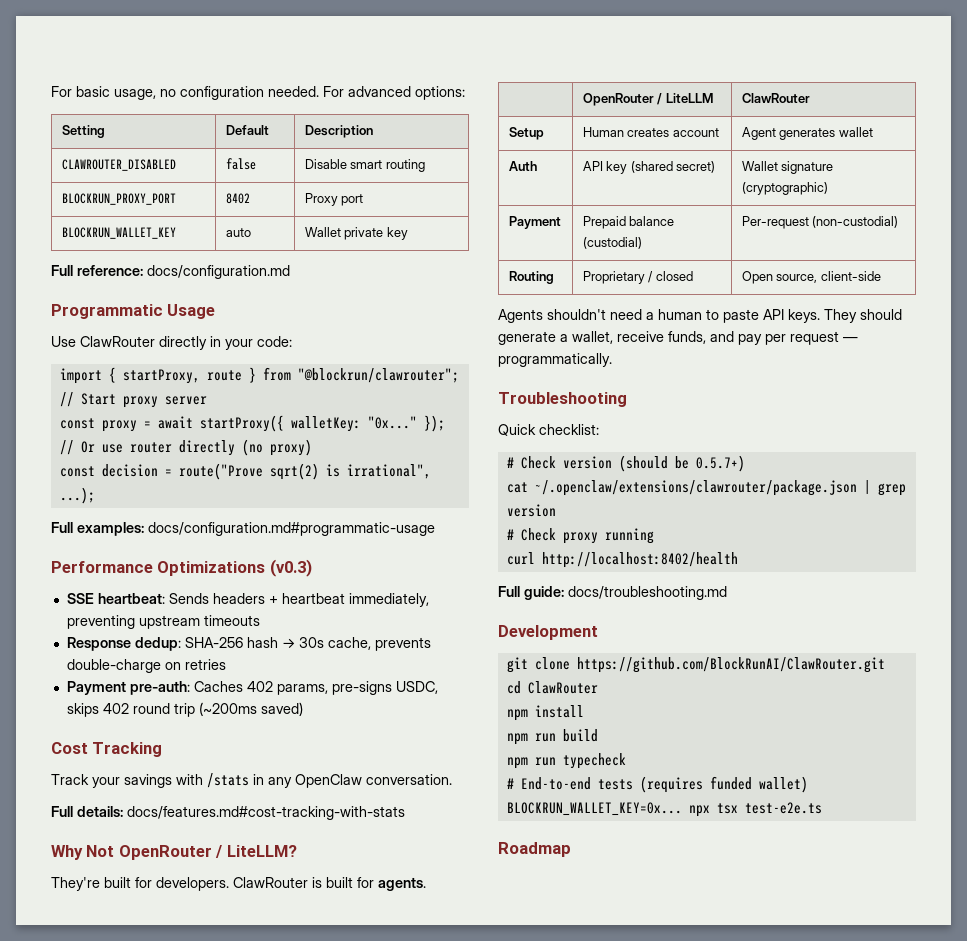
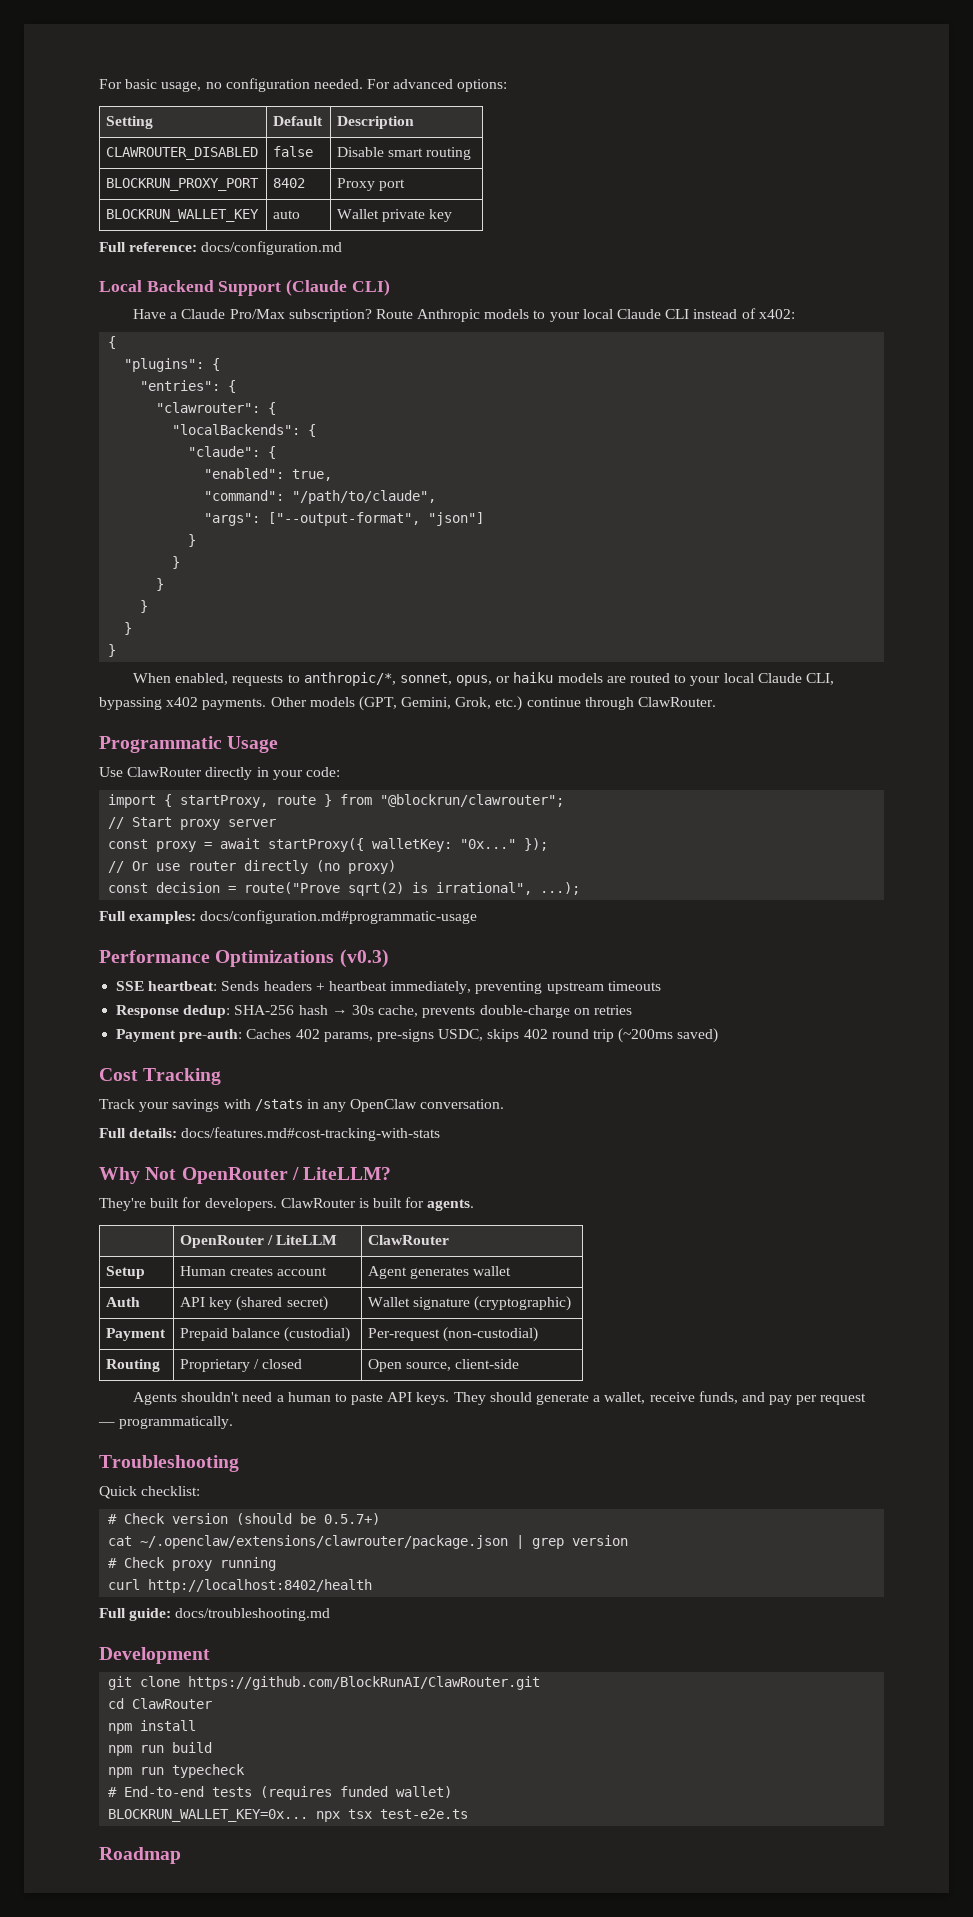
(290, 272) none -> [99,279,390,296] [132,308,795,322] [108,336,117,349] [124,358,221,372] [140,380,237,393] [156,402,277,415] [172,424,317,437] [188,446,277,459] [204,468,333,481] [204,490,437,504] [204,512,485,526] [188,534,197,547] [172,556,181,569] [156,578,165,591] [140,600,149,613] [124,622,133,635] [108,644,117,657] [132,672,834,686] [99,696,717,711] // Local Backend Support (Claude CLI) // Have a Claude Pro/Max subscription? Route Anthropic models to your local Claude CLI instead of x402: // { // "plugins": { // "entries": { // "clawrouter": { // "localBackends": { // "claude": { // "enabled": true, // "command": "/path/to/claude", // "args": ["--output-format", "json"] // } // } // } // } // } // } // When enabled, requests to anthropic/*, sonnet, opus, or haiku models are routed to your local Claude CLI, bypassing x402 payments. Other models (GPT, Gemini, Grok, etc.) continue through ClawRouter.

